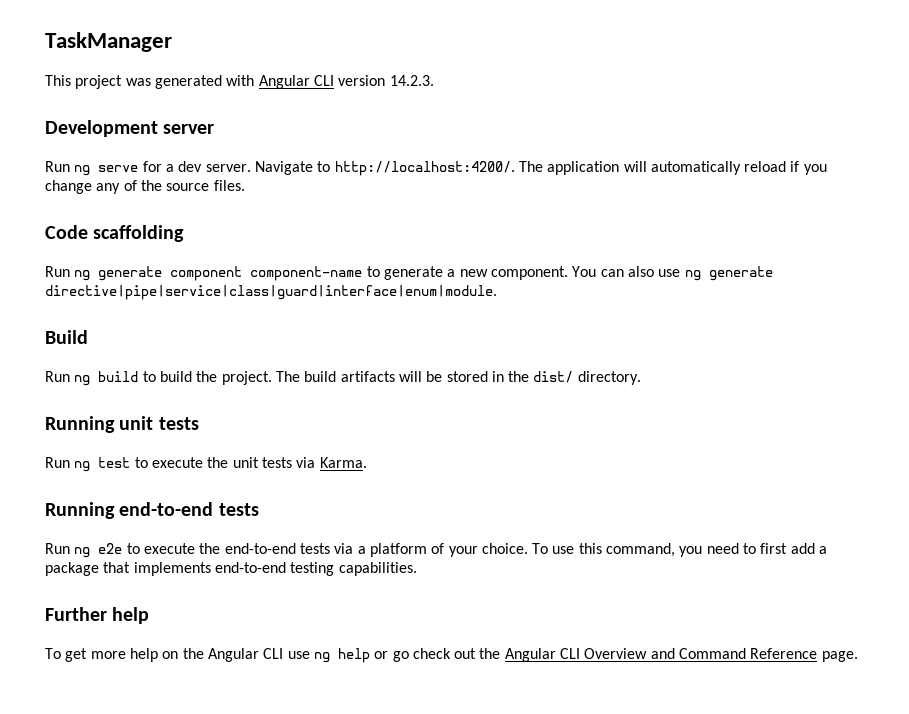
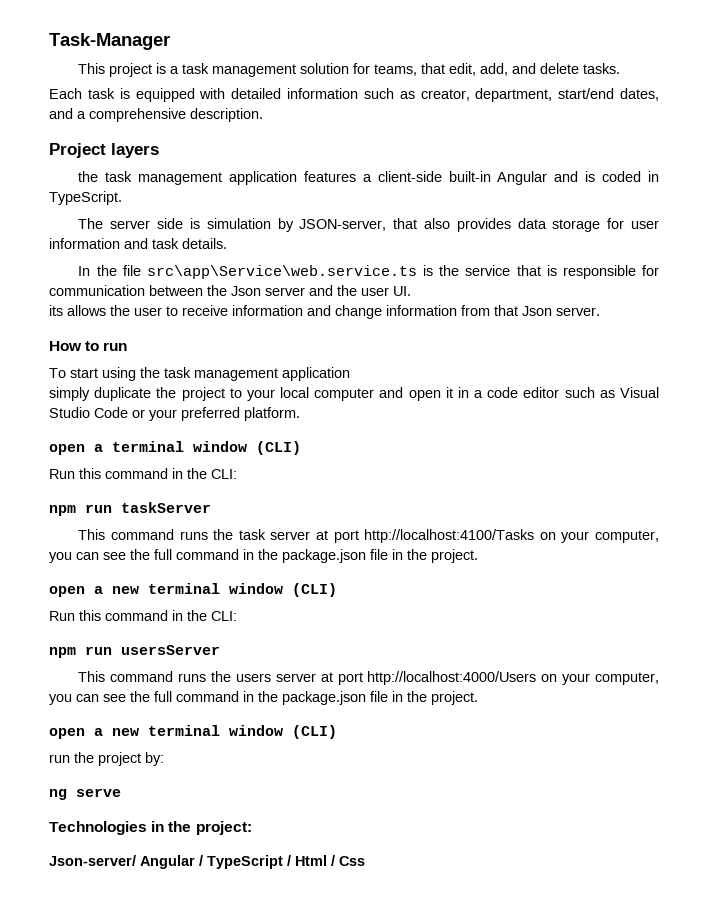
[45,32,172,52] TaskManager -> [49,33,170,50] Task-Manager
[125,75,434,89] [45,120,215,137] [45,161,827,176] [45,180,245,194] [45,225,185,242] [45,266,773,281] [45,285,497,300] [45,330,88,344] [45,371,641,386] [45,416,199,433] [45,457,367,472] [45,502,259,519] [45,543,828,558] [45,562,417,576] [45,607,150,624] [45,648,858,663] was generated with Angular CLI version 14.2.3. // Development server // Run ng serve for a dev server. Navigate to http://localhost:4200/. The application will automatically reload if you change any of the source files. // Code scaffolding // Run ng generate component component-name to generate a new component. You can also use ng generate directive|pipe|service|class|guard|interface|enum|module. // Build // Run ng build to build the project. The build artifacts will be stored in the dist/ directory. // Running unit tests // Run ng test to execute the unit tests via Karma. // Running end-to-end tests // Run ng e2e to execute the end-to-end tests via a platform of your choice. To use this command, you need to first add a package that implements end-to-end testing capabilities. // Further help // To get more help on the Angular CLI use ng help or go check out the Angular CLI Overview and Command Reference page. -> [156,63,621,77] [49,88,659,102] [49,108,263,122] [49,143,159,158] [78,171,659,185] [49,191,122,205] [78,218,659,232] [49,238,227,249] [78,265,659,279] [49,285,411,296] [49,305,600,319] [49,341,128,351] [49,367,350,381] [49,387,659,401] [49,407,300,421] [49,441,301,455] [49,468,237,479] [49,502,211,516] [78,529,659,543] [49,549,478,563] [49,583,337,597] [49,610,237,621] [49,645,220,658] [78,671,659,685] [49,691,478,705] [49,725,337,739] [49,752,164,766] [49,788,121,800] [49,821,252,835] [49,855,365,869] is a task management solution for teams, that edit, add, and delete tasks. // Each task is equipped with detailed information such as creator, department, start/end dates, and a comprehensive description. // Project layers // the task management application features a client-side built-in Angular and is coded in TypeScript. // The server side is simulation by JSON-server, that also provides data storage for user information and task details. // In the file src\app\Service\web.service.ts is the service that is responsible for communication between the Json server and the user UI. // its allows the user to receive information and change information from that Json server. // How to run // To start using the task management application // simply duplicate the project to your local computer and open it in a code editor such as Visual Studio Code or your preferred platform. // open a terminal window (CLI) // Run this command in the CLI: // npm run taskServer // This command runs the task server at port http://localhost:4100/Tasks on your computer, you can see the full command in the package.json file in the project. // open a new terminal window (CLI) // Run this command in the CLI: // npm run usersServer // This command runs the users server at port http://localhost:4000/Users on your computer, you can see the full command in the package.json file in the project. // open a new terminal window (CLI) // run the project by: // ng serve // Technologies in the project: // Json-server/ Angular / TypeScript / Html / Css

